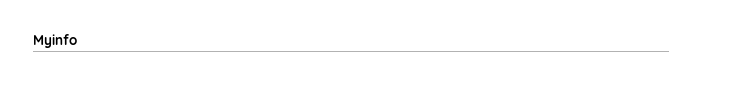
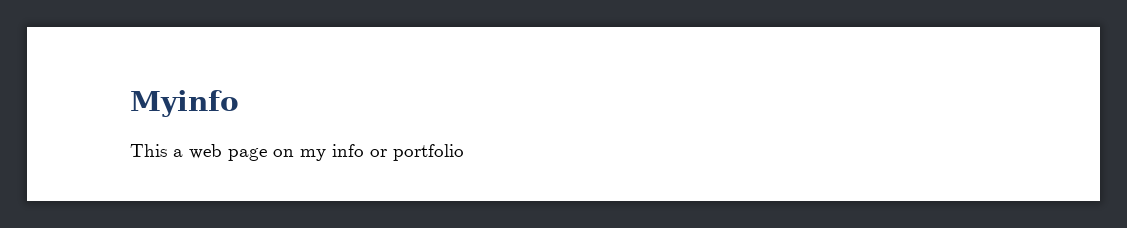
(77, 41) none -> [130,144,464,161] // This a web page on my info or portfolio

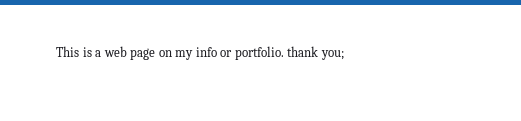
[130,90,239,117] [130,144,167,157] Myinfo // This -> [56,46,92,57] This is
[393,144,464,161] portfolio -> [234,46,344,60] portfolio. thank you;

